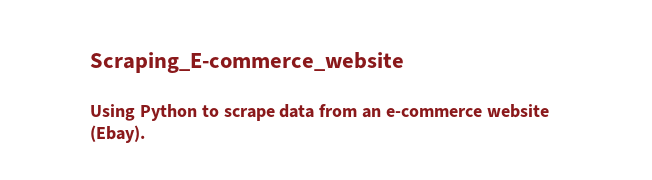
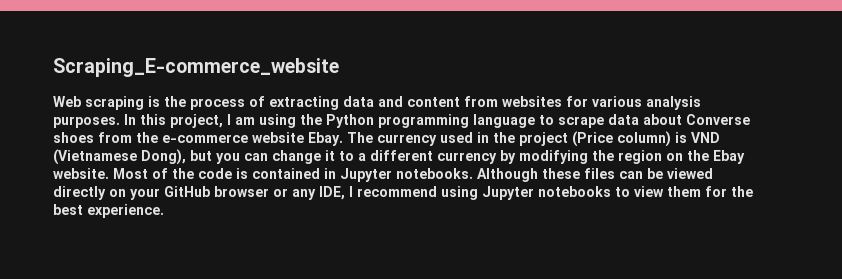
[90,104,549,121] [90,125,145,143] Using Python to scrape data from an e-commerce website (Ebay). -> [53,96,701,110] [53,114,750,128] [53,131,720,147] [53,149,745,165] [53,168,713,182] [53,186,753,200] [53,204,164,218] Web scraping is the process of extracting data and content from websites for various analysis purposes. In this project, I am using the Python programming language to scrape data about Converse shoes from the e-commerce website Ebay. The currency used in the project (Price column) is VND (Vietnamese Dong), but you can change it to a different currency by modifying the region on the Ebay website. Most of the code is contained in Jupyter notebooks. Although these files can be viewed directly on your GitHub browser or any IDE, I recommend using Jupyter notebooks to view them for the best experience.

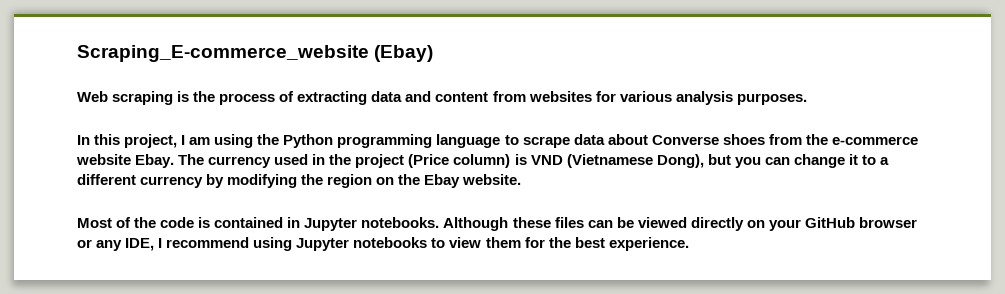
(339, 67) none -> [374,45,434,62] (Ebay)
(120, 122) none -> (807, 99) //
(109, 173) none -> (522, 179) //

